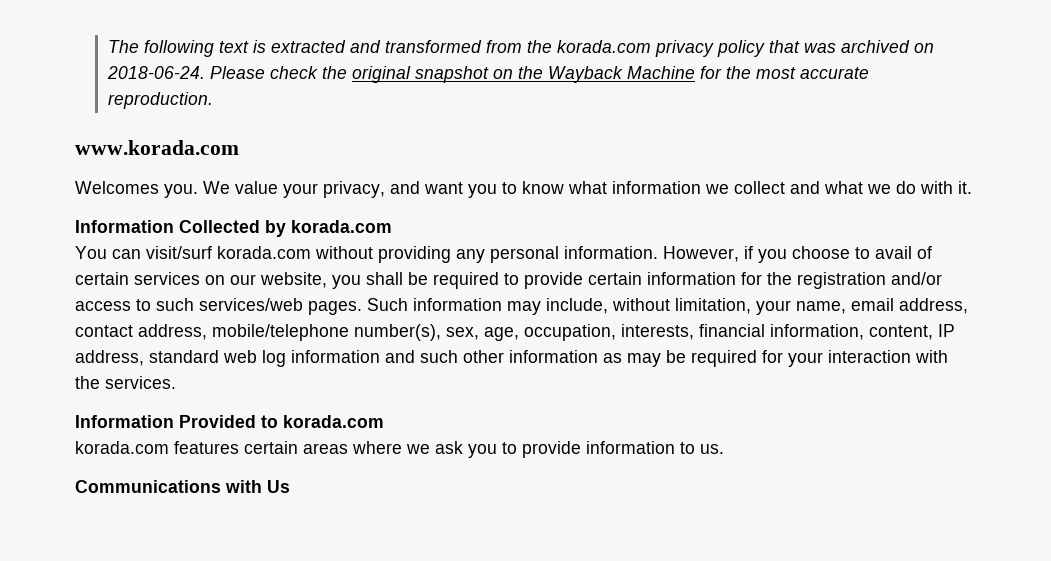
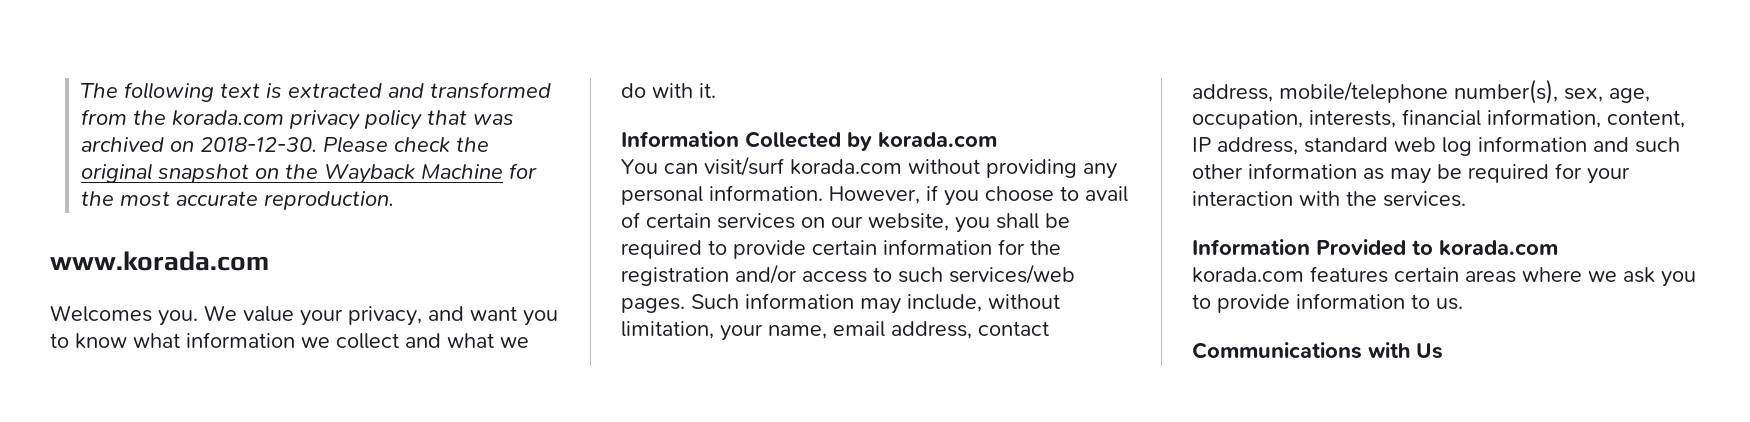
[106,66,205,79] 2018-06-24. -> [199,137,317,152] 2018-12-30.

